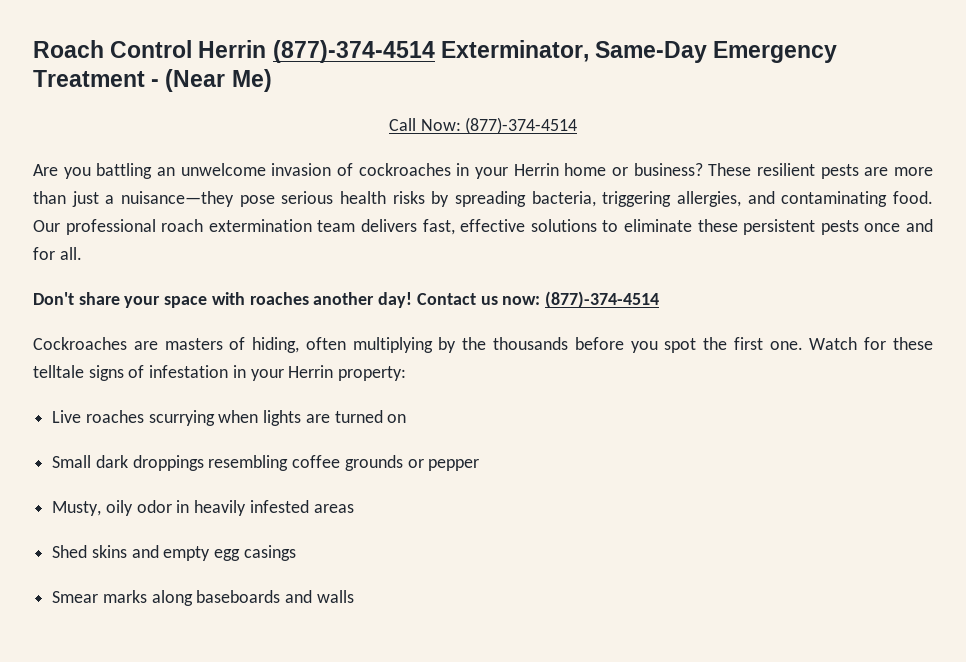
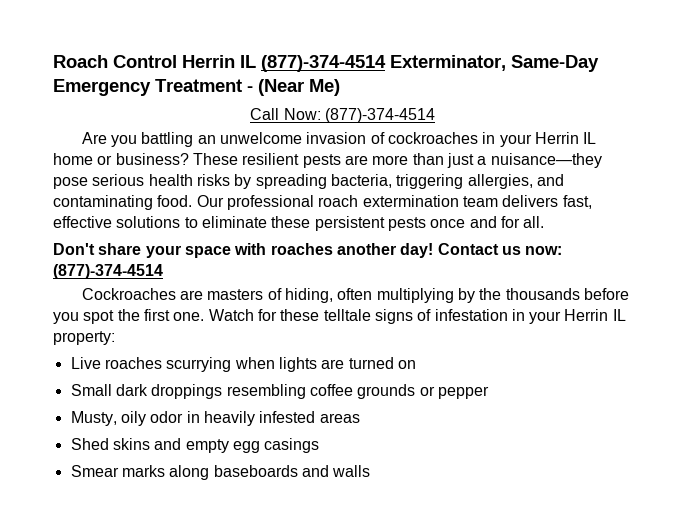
(267, 49) none -> [240,55,256,68] IL
(559, 169) none -> [583,132,597,144] IL
(334, 371) none -> [612,309,626,321] IL

